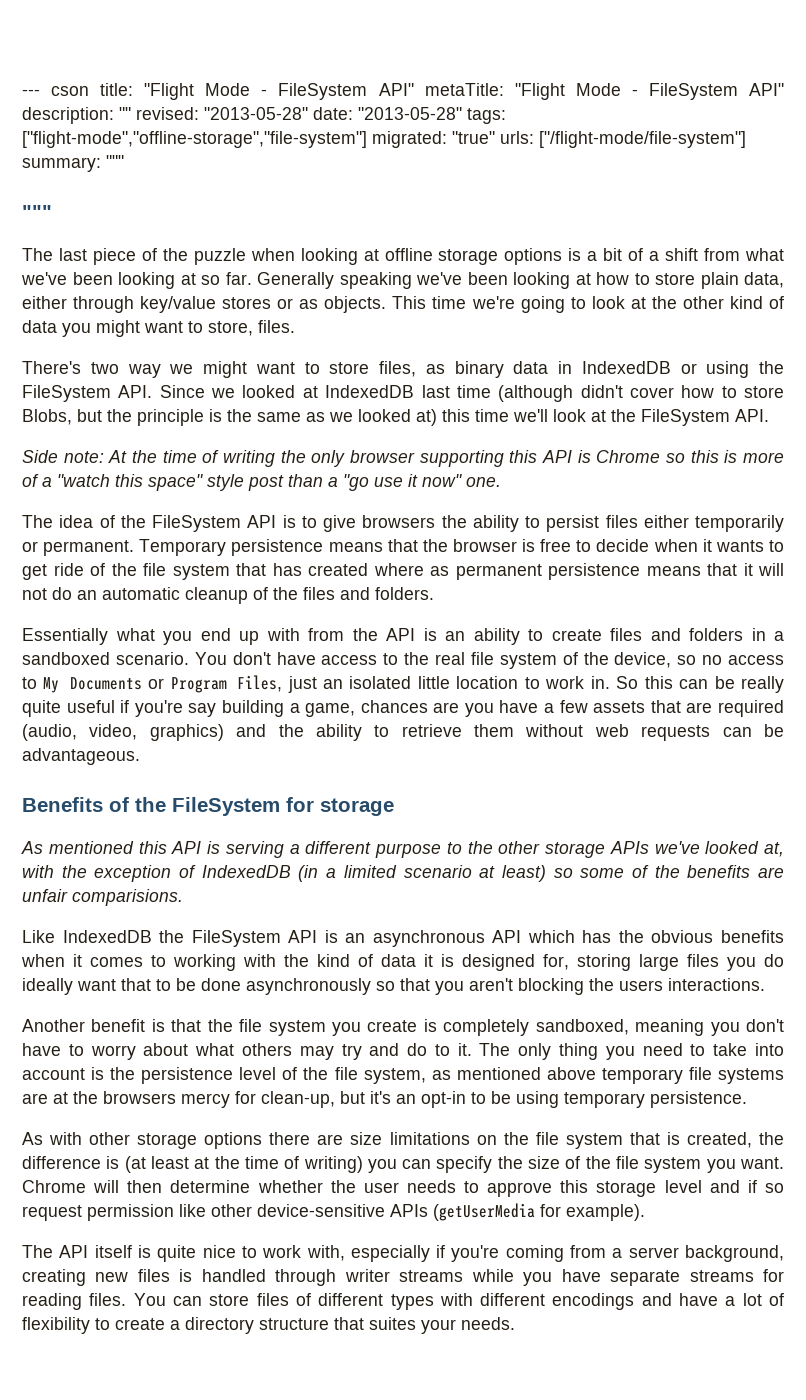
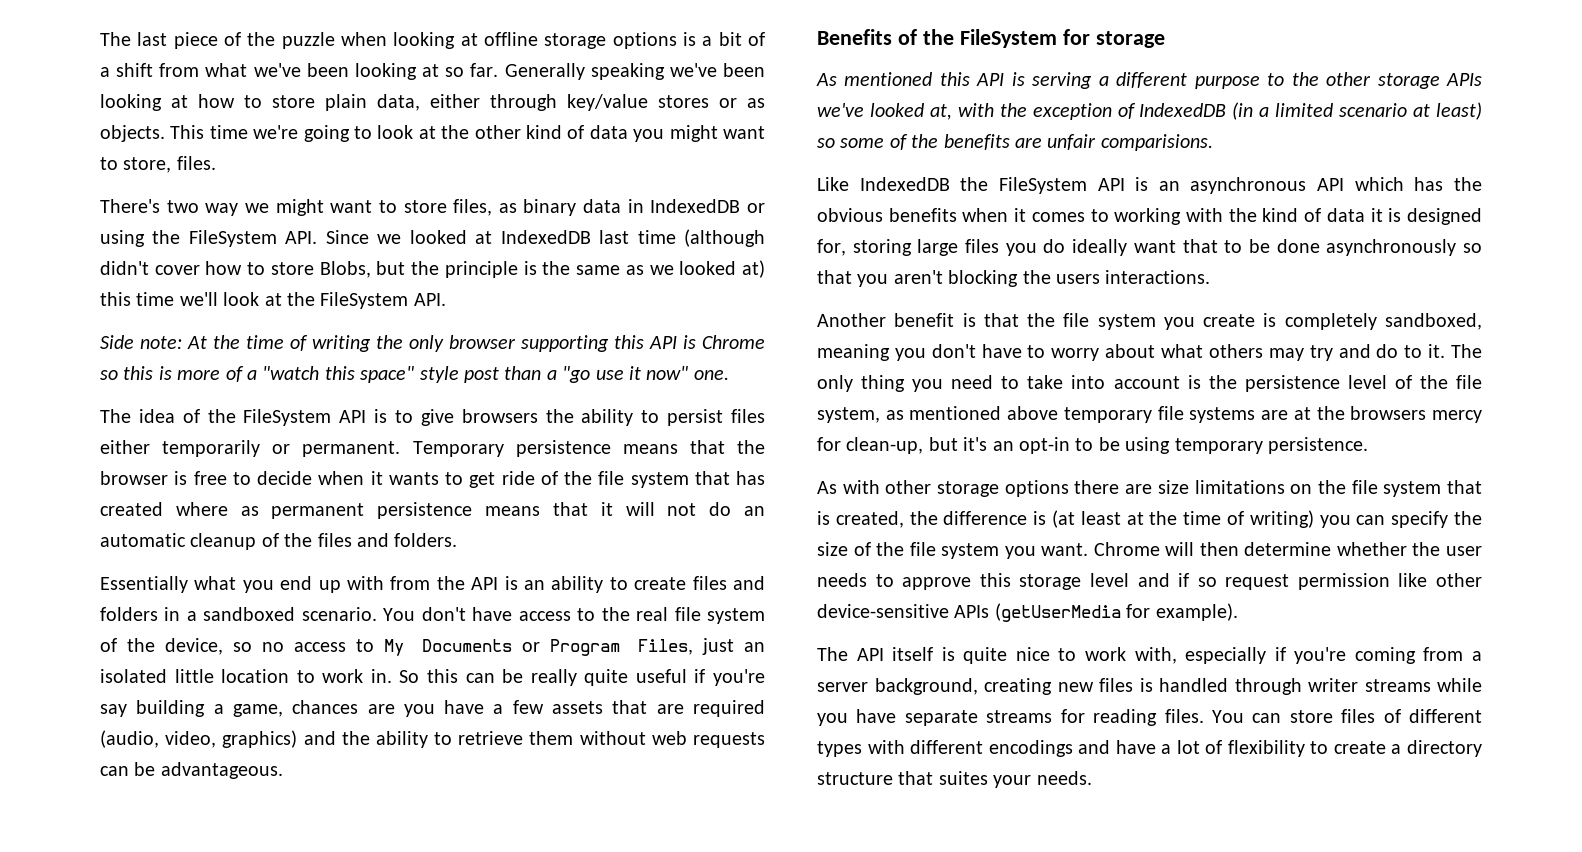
[22,83,785,100] [22,107,506,124] [22,131,746,148] [22,155,124,172] [22,205,52,219] --- cson title: "Flight Mode - FileSystem API" metaTitle: "Flight Mode - FileSystem API" description: "" revised: "2013-05-28" date: "2013-05-28" tags: ["flight-mode","offline-storage","file-system"] migrated: "true" urls: ["/flight-mode/file-system"] summary: """ // """ // -> (100, 39) none

